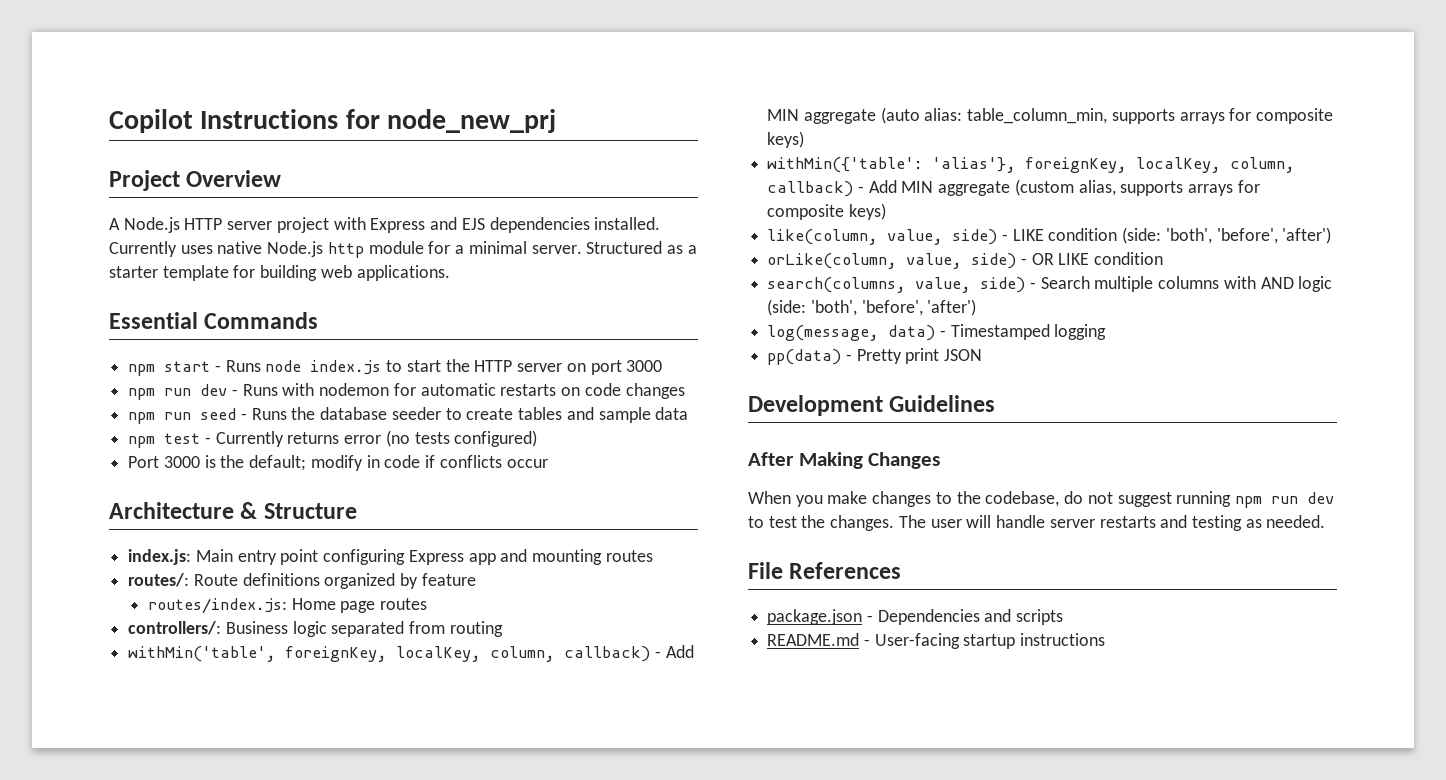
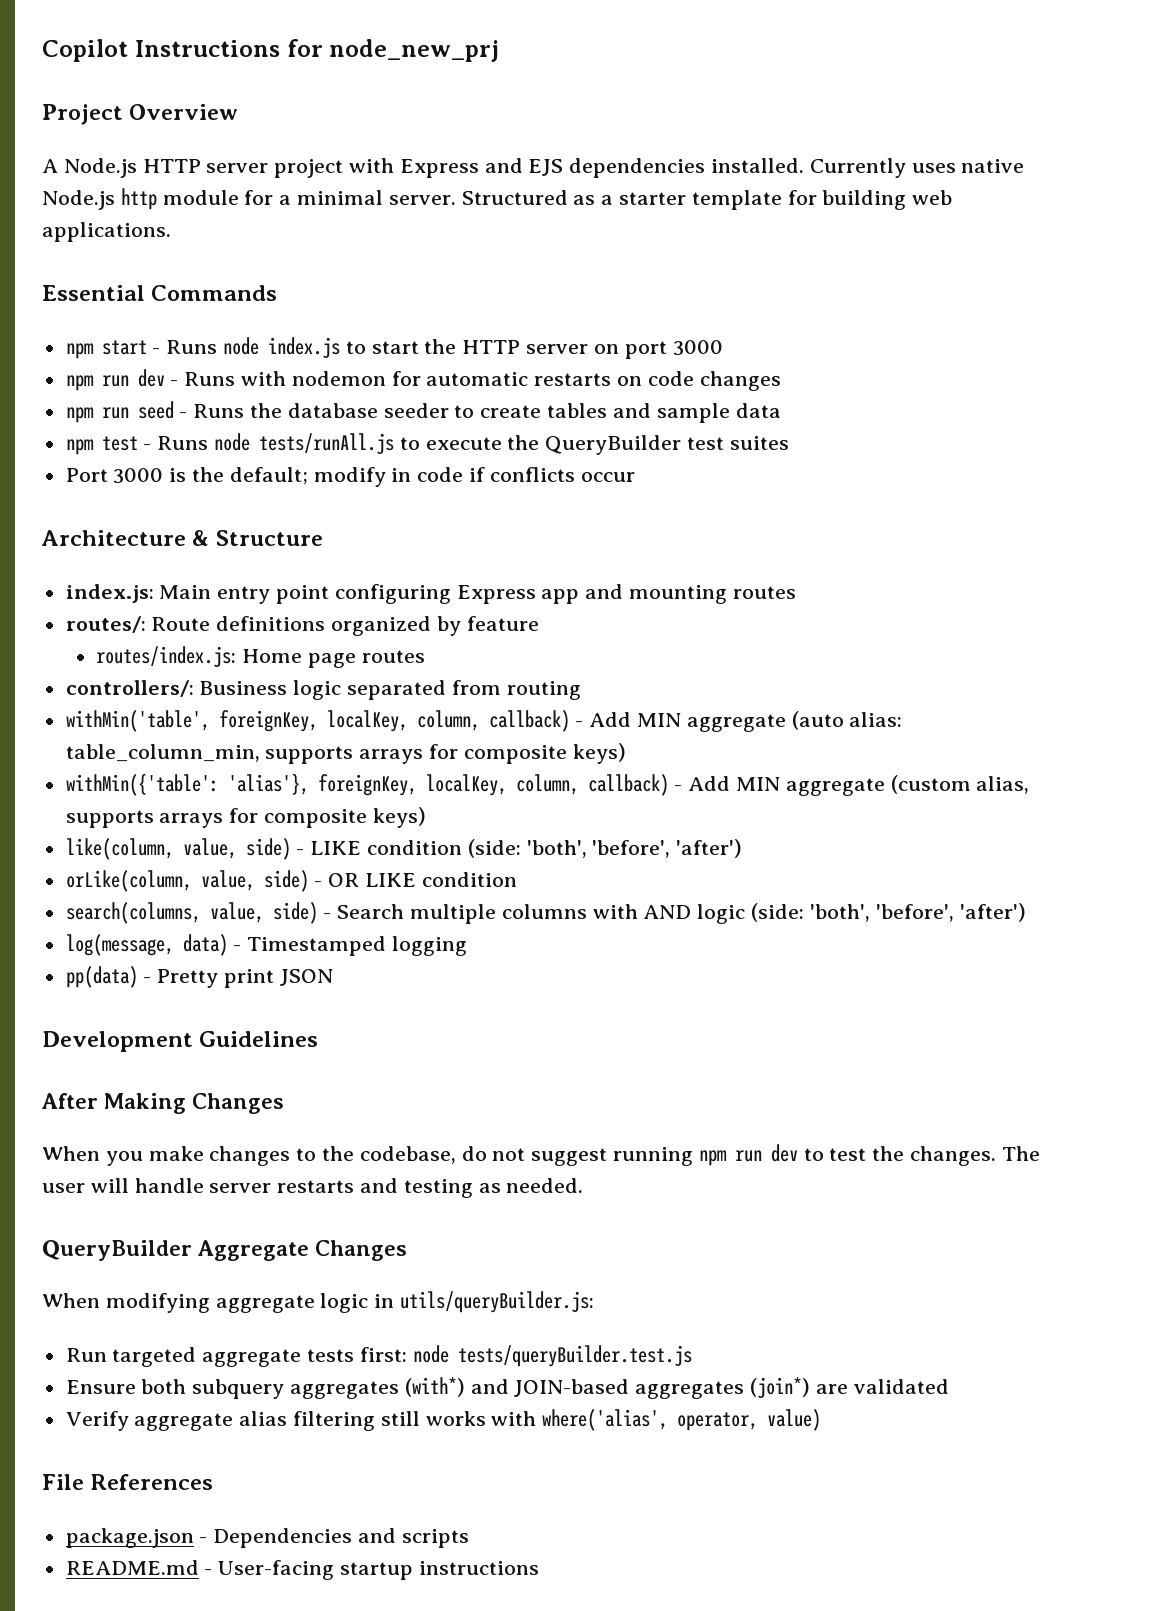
[215,430,538,447] Currently returns error (no tests configured) -> [157,433,789,455] Runs node tests/runAll.js to execute the QueryBuilder test suites
(1326, 521) none -> [42,1240,408,1261] [42,1291,595,1313] [65,1345,692,1367] [65,1377,949,1399] [65,1409,822,1431] // QueryBuilder Aggregate Changes // When modifying aggregate logic in utils/queryBuilder.js: // Run targeted aggregate tests first: node tests/queryBuilder.test.js // Ensure both subquery aggregates (with*) and JOIN-based aggregates (join*) are validated // Verify aggregate alias filtering still works with where('alias', operator, value)

